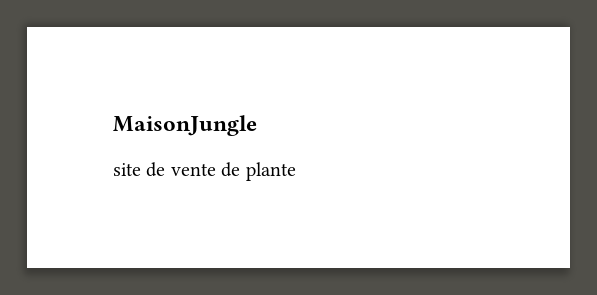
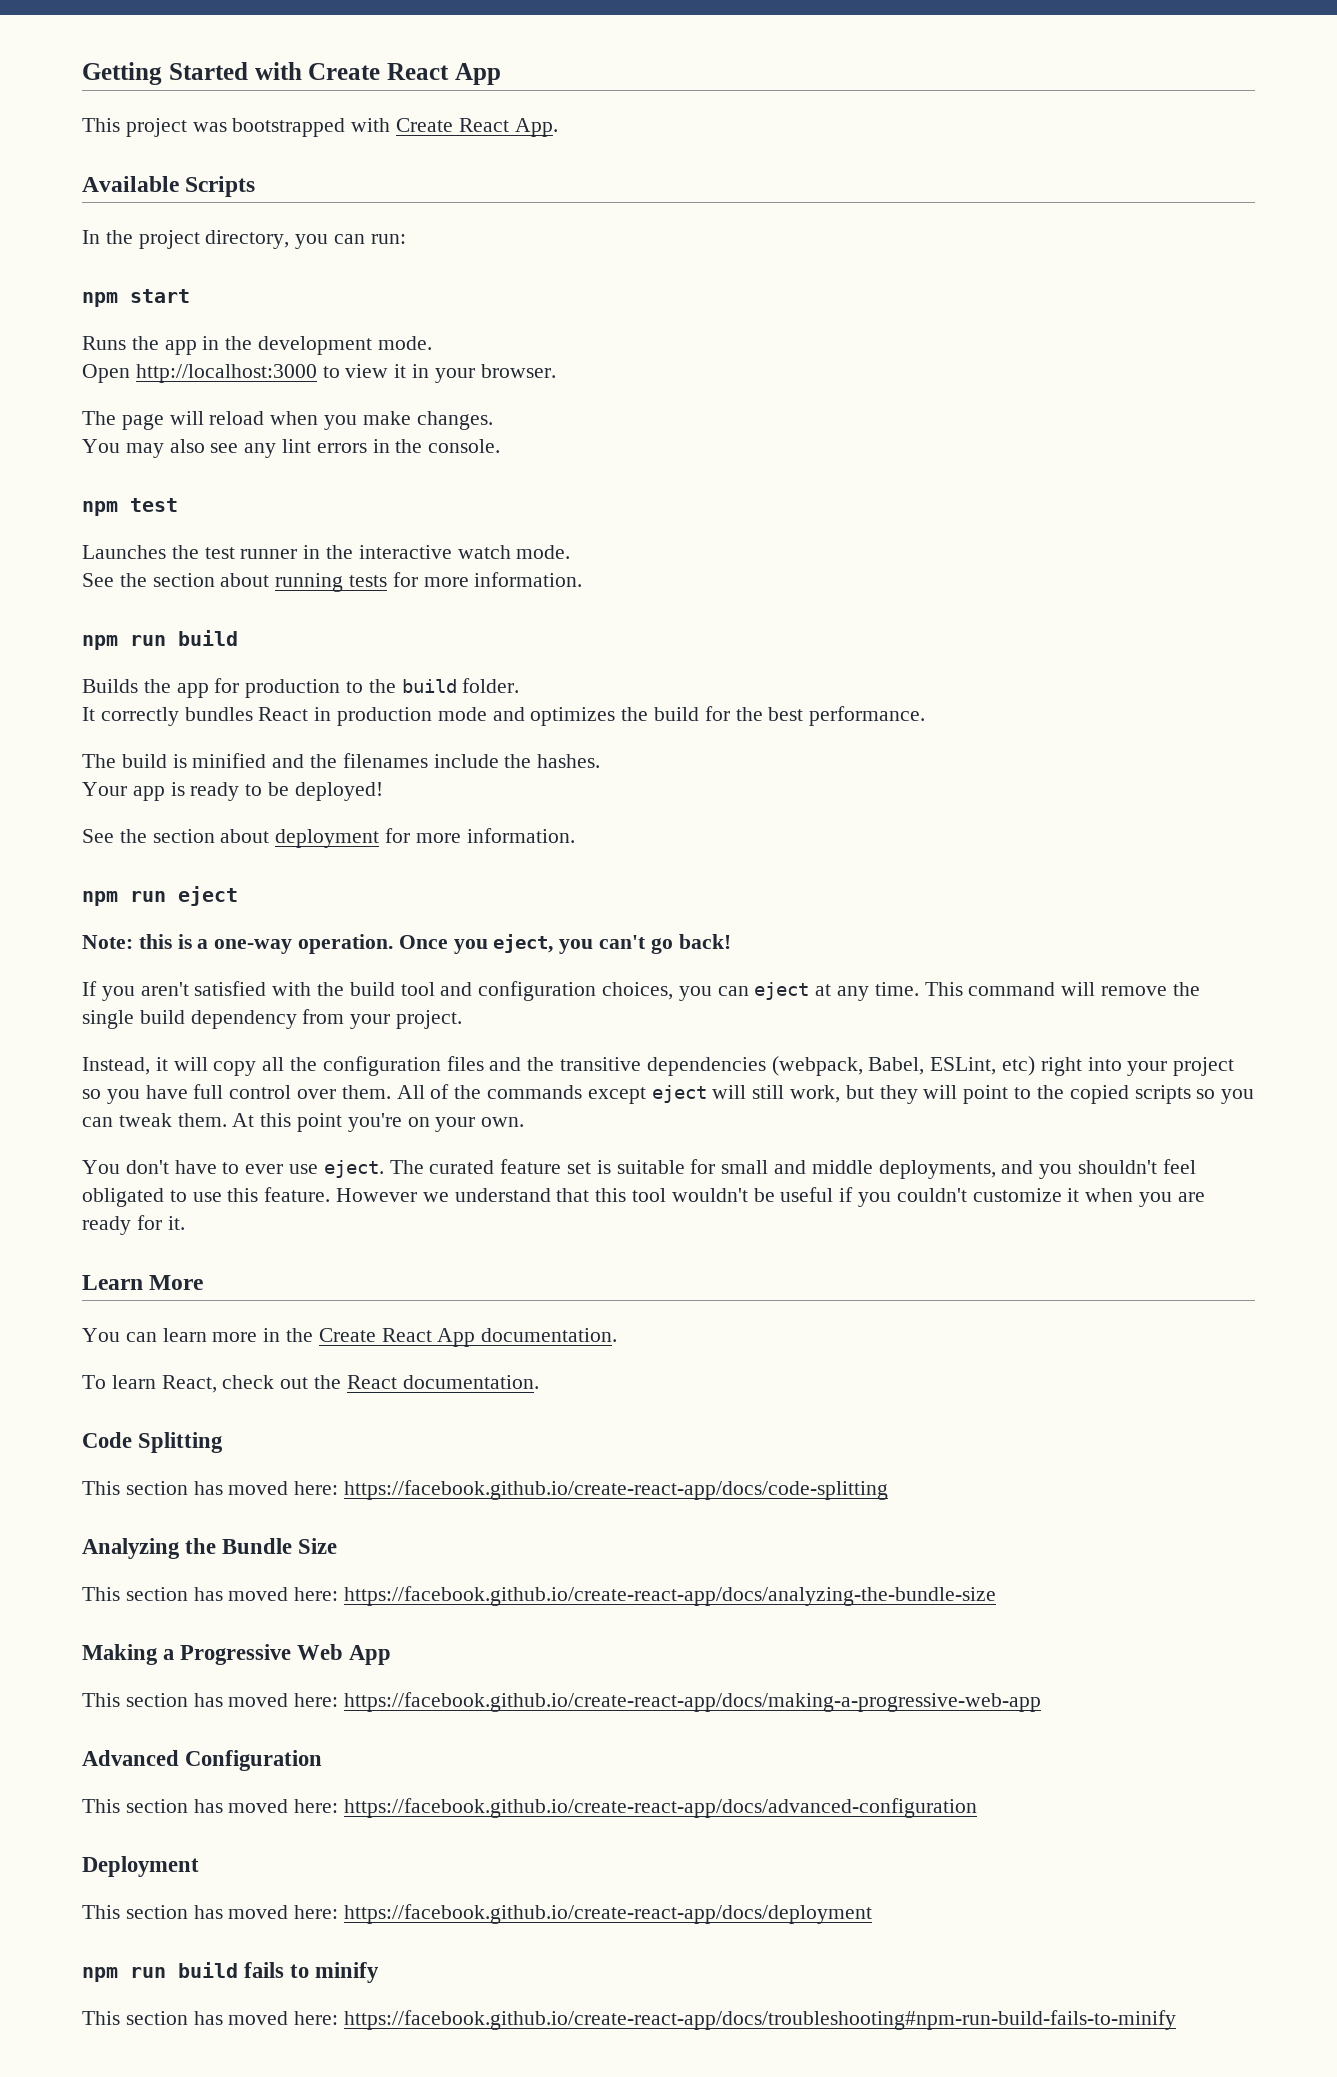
[113,115,257,136] [113,162,296,181] MaisonJungle // site de vente de plante -> [82,62,501,85] [82,118,558,137] [82,176,256,197] [82,230,406,249] [82,289,190,307] [82,336,432,355] [82,364,556,383] [82,411,493,430] [82,439,501,458] [82,498,178,516] [82,545,571,559] [82,572,583,592] [82,630,238,650] [82,678,520,698] [82,706,926,726] [82,753,601,768] [82,782,383,801] [82,828,575,848] [82,886,238,906] [82,934,731,954] [82,981,1200,1001] [82,1009,463,1029] [82,1056,1235,1076] [82,1084,1255,1104] [82,1113,525,1132] [82,1159,1196,1179] [82,1187,1205,1207] [82,1215,185,1235] [82,1275,204,1290] [82,1328,618,1347] [82,1375,539,1393] [82,1432,224,1453] [82,1480,889,1500] [82,1538,338,1559] [82,1586,997,1606] [82,1644,392,1665] [82,1692,1042,1712] [82,1750,323,1771] [82,1798,978,1818] [82,1856,199,1877] [82,1904,873,1924] [82,1962,380,1983] [82,2010,1177,2030] Getting Started with Create React App // This project was bootstrapped with Create React App. // Available Scripts // In the project directory, you can run: // npm start // Runs the app in the development mode. // Open http://localhost:3000 to view it in your browser. // The page will reload when you make changes. // You may also see any lint errors in the console. // npm test // Launches the test runner in the interactive watch mode. // See the section about running tests for more information. // npm run build // Builds the app for production to the build folder. // It correctly bundles React in production mode and optimizes the build for the best performance. // The build is minified and the filenames include the hashes. // Your app is ready to be deployed! // See the section about deployment for more information. // npm run eject // Note: this is a one-way operation. Once you eject, you can't go back! // If you aren't satisfied with the build tool and configuration choices, you can eject at any time. This command will remove the single build dependency from your project. // Instead, it will copy all the configuration files and the transitive dependencies (webpack, Babel, ESLint, etc) right into your project so you have full control over them. All of the commands except eject will still work, but they will point to the copied scripts so you can tweak them. At this point you're on your own. // You don't have to ever use eject. The curated feature set is suitable for small and middle deployments, and you shouldn't feel obligated to use this feature. However we understand that this tool wouldn't be useful if you couldn't customize it when you are ready for it. // Learn More // You can learn more in the Create React App documentation. // To learn React, check out the React documentation. // Code Splitting // This section has moved here: https://facebook.github.io/create-react-app/docs/code-splitting // Analyzing the Bundle Size // This section has moved here: https://facebook.github.io/create-react-app/docs/analyzing-the-bundle-size // Making a Progressive Web App // This section has moved here: https://facebook.github.io/create-react-app/docs/making-a-progressive-web-app // Advanced Configuration // This section has moved here: https://facebook.github.io/create-react-app/docs/advanced-configuration // Deployment // This section has moved here: https://facebook.github.io/create-react-app/docs/deployment // npm run build fails to minify // This section has moved here: https://facebook.github.io/create-react-app/docs/troubleshooting#npm-run-build-fails-to-minify

